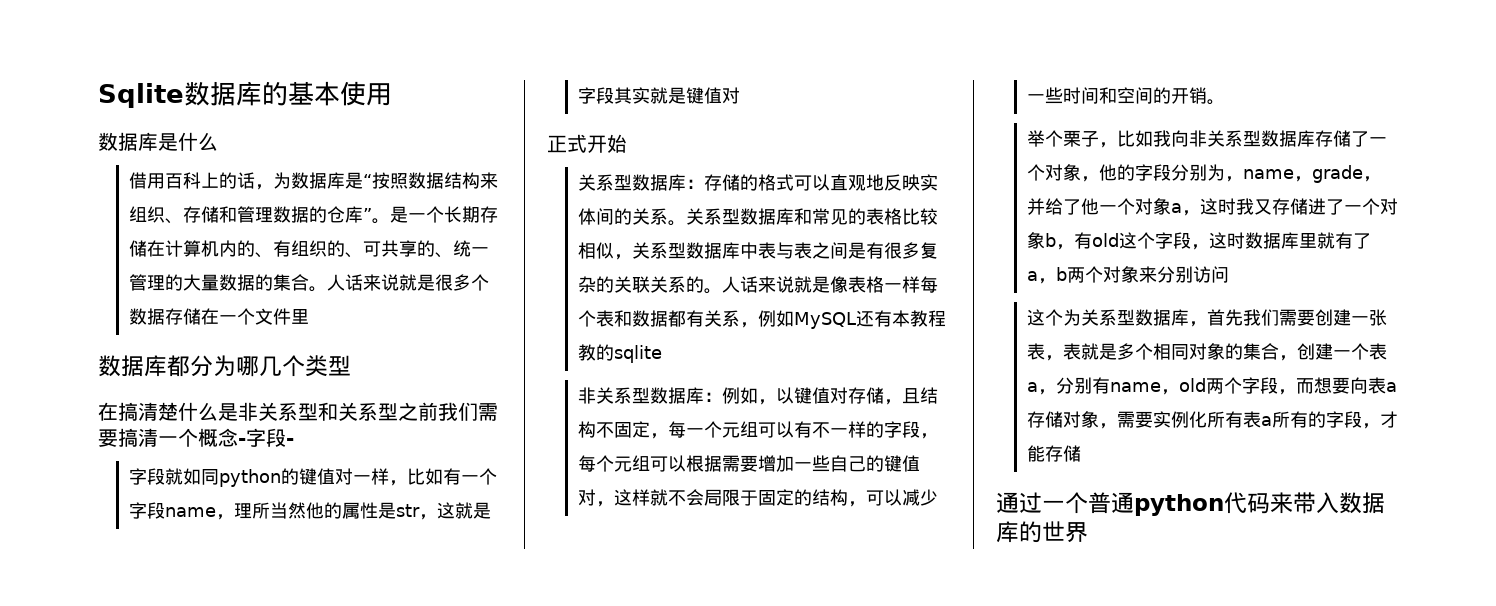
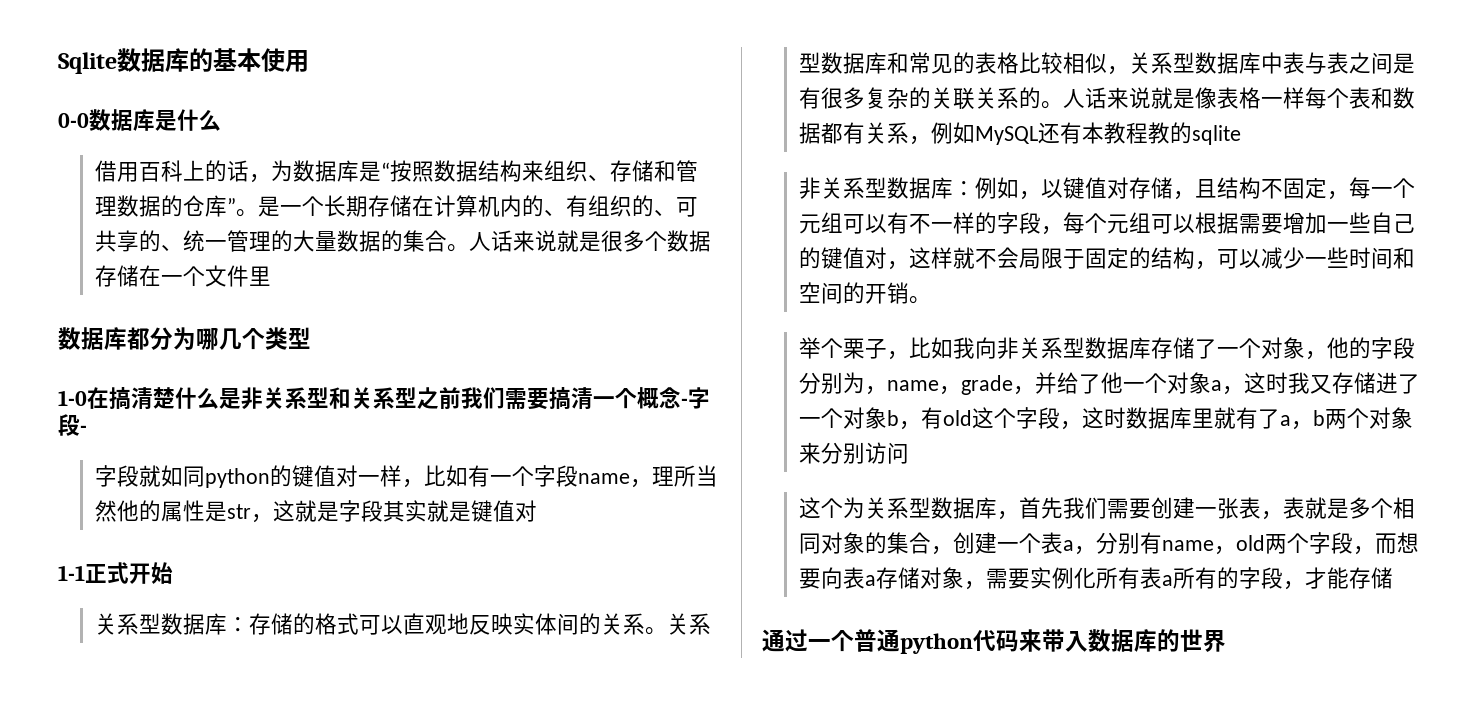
(392, 94) none -> [58,113,89,128] 0-0
(351, 365) none -> [58,390,87,406] 1-0
(740, 95) none -> [58,565,85,581] 1-1

